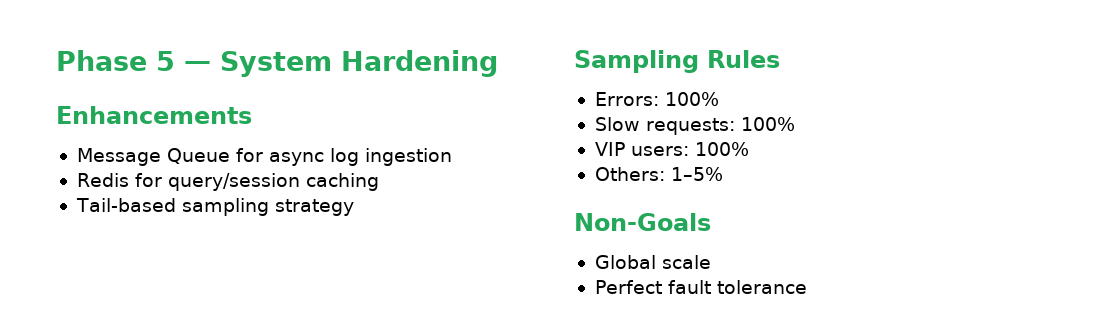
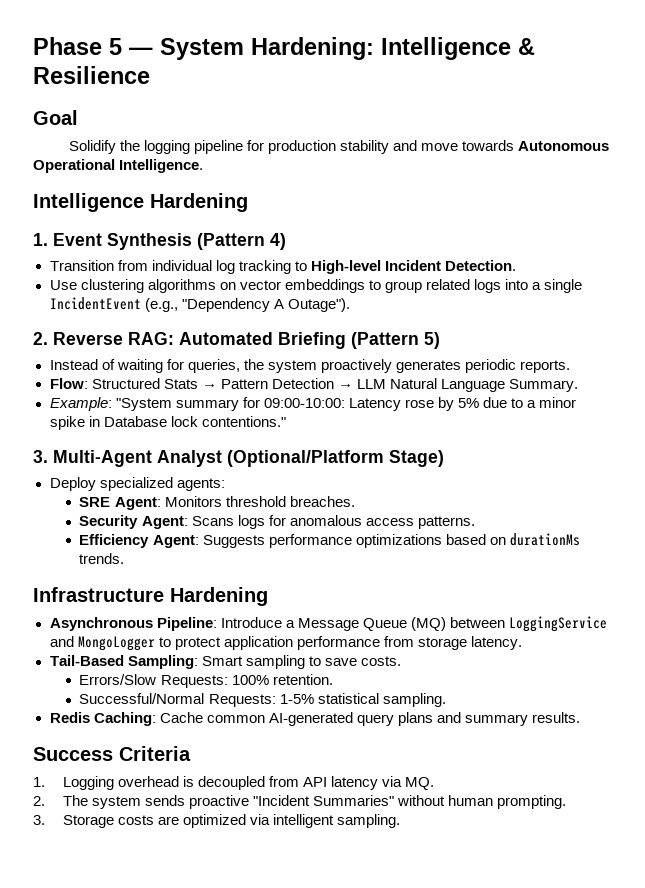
[341,50,498,77] [56,106,252,124] [76,148,452,166] [76,173,379,191] [75,198,354,216] [574,50,780,73] [594,92,719,106] [594,117,795,135] [594,142,749,156] [594,167,723,181] [574,213,711,231] [594,255,711,269] [594,280,807,294] Hardening // Enhancements // Message Queue for async log ingestion // Redis for query/session caching // Tail-based sampling strategy // Sampling Rules // Errors: 100% // Slow requests: 100% // VIP users: 100% // Others: 1–5% // Non-Goals // Global scale // Perfect fault tolerance -> [251,37,535,60] [33,66,150,84] [33,110,78,125] [68,140,610,154] [33,159,204,173] [33,193,248,212] [33,233,286,250] [49,260,516,274] [49,279,583,293] [49,297,350,312] [33,332,440,349] [49,359,571,373] [49,378,578,392] [49,397,577,411] [49,416,286,430] [33,450,444,467] [49,477,225,491] [79,496,355,510] [79,515,475,529] [79,533,580,548] [79,553,125,564] [33,587,268,606] [49,616,607,632] [49,636,522,651] [49,655,401,669] [79,674,333,688] [79,693,446,707] [49,712,580,726] [33,746,191,761] [33,776,435,790] [33,795,567,809] [33,814,401,828] Hardening: Intelligence & Resilience // Goal // Solidify the logging pipeline for production stability and move towards Autonomous Operational Intelligence. // Intelligence Hardening // 1. Event Synthesis (Pattern 4) // Transition from individual log tracking to High-level Incident Detection. // Use clustering algorithms on vector embeddings to group related logs into a single IncidentEvent (e.g., "Dependency A Outage"). // 2. Reverse RAG: Automated Briefing (Pattern 5) // Instead of waiting for queries, the system proactively generates periodic reports. // Flow: Structured Stats → Pattern Detection → LLM Natural Language Summary. // Example: "System summary for 09:00-10:00: Latency rose by 5% due to a minor spike in Database lock contentions." // 3. Multi-Agent Analyst (Optional/Platform Stage) // Deploy specialized agents: // SRE Agent: Monitors threshold breaches. // Security Agent: Scans logs for anomalous access patterns. // Efficiency Agent: Suggests performance optimizations based on durationMs trends. // Infrastructure Hardening // Asynchronous Pipeline: Introduce a Message Queue (MQ) between LoggingService and MongoLogger to protect application performance from storage latency. // Tail-Based Sampling: Smart sampling to save costs. // Errors/Slow Requests: 100% retention. // Successful/Normal Requests: 1-5% statistical sampling. // Redis Caching: Cache common AI-generated query plans and summary results. // Success Criteria // 1. Logging overhead is decoupled from API latency via MQ. // 2. The system sends proactive "Incident Summaries" without human prompting. // 3. Storage costs are optimized via intelligent sampling.

